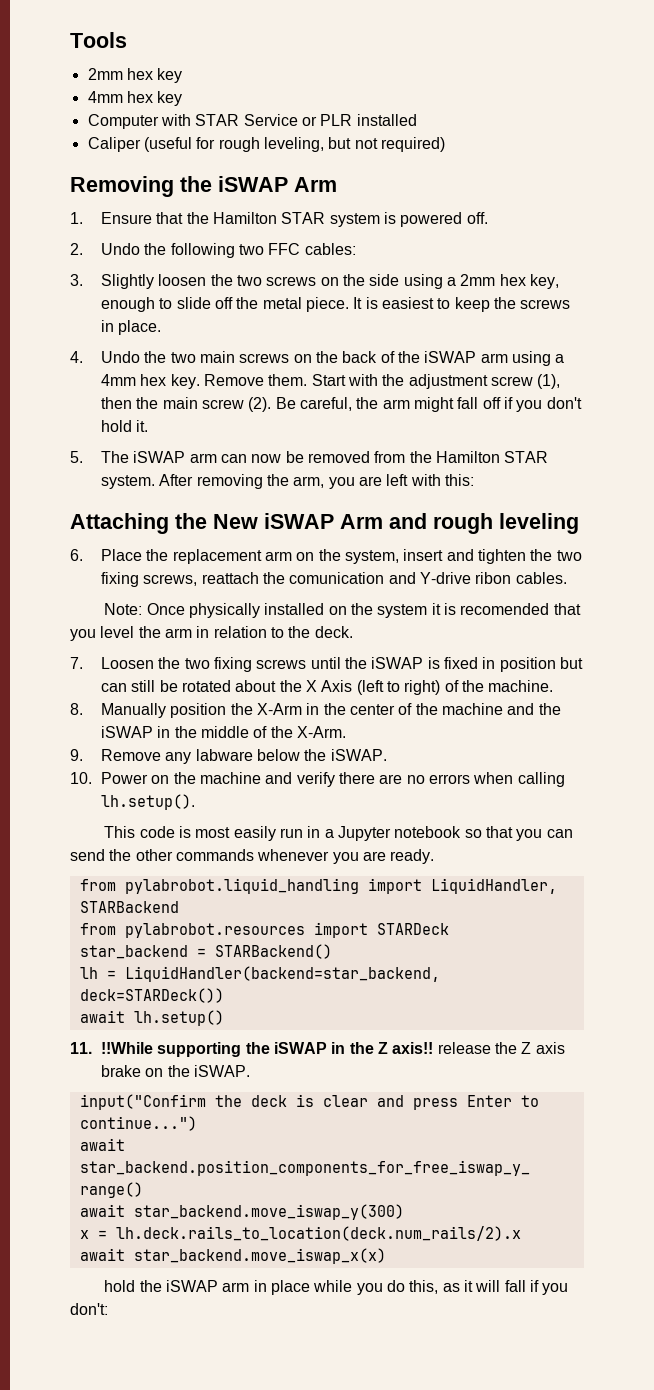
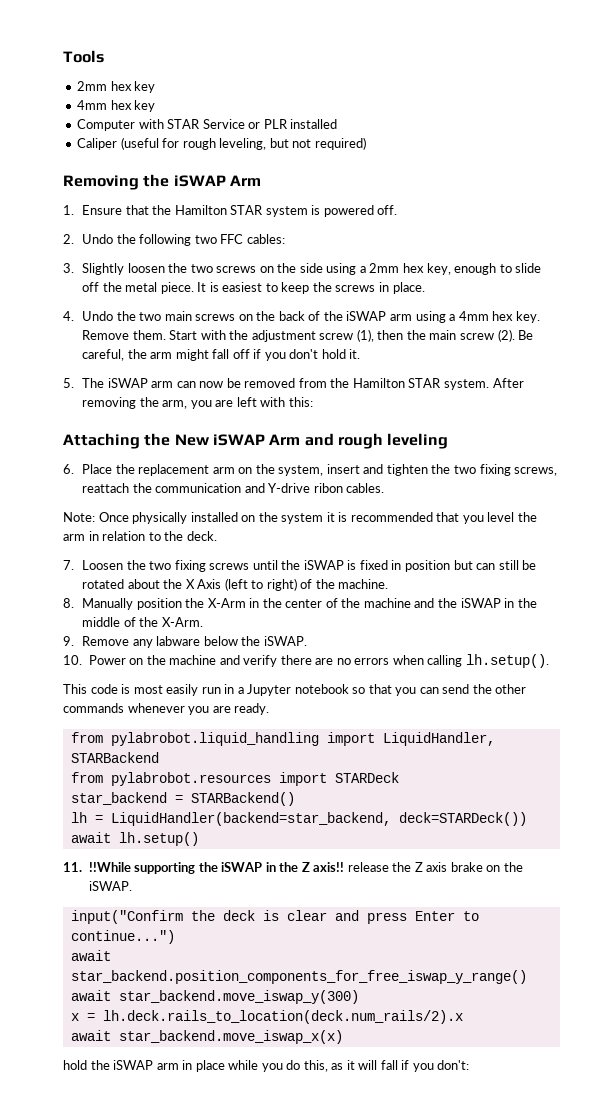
[289,572,385,584] comunication -> [155,483,242,493] communication
[460,603,550,615] recomended -> [350,512,433,522] recommended

